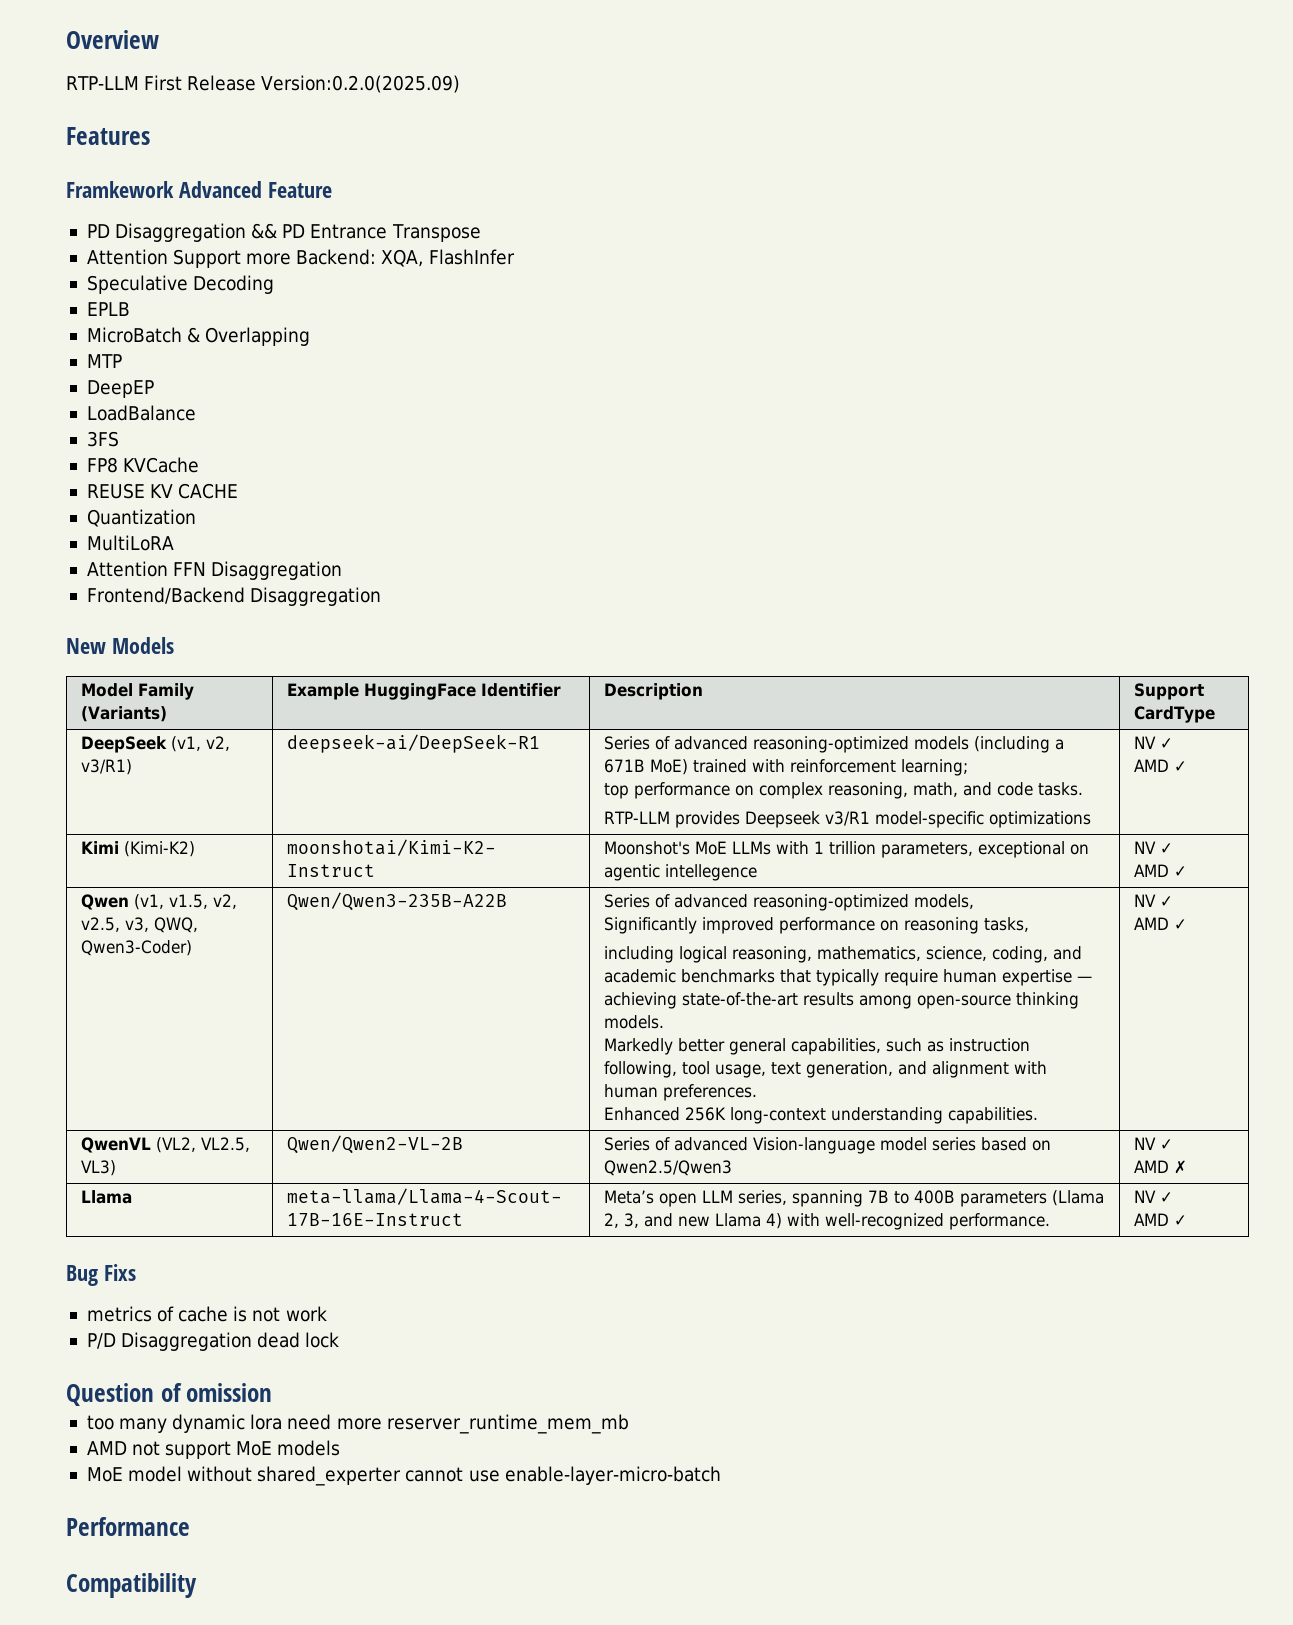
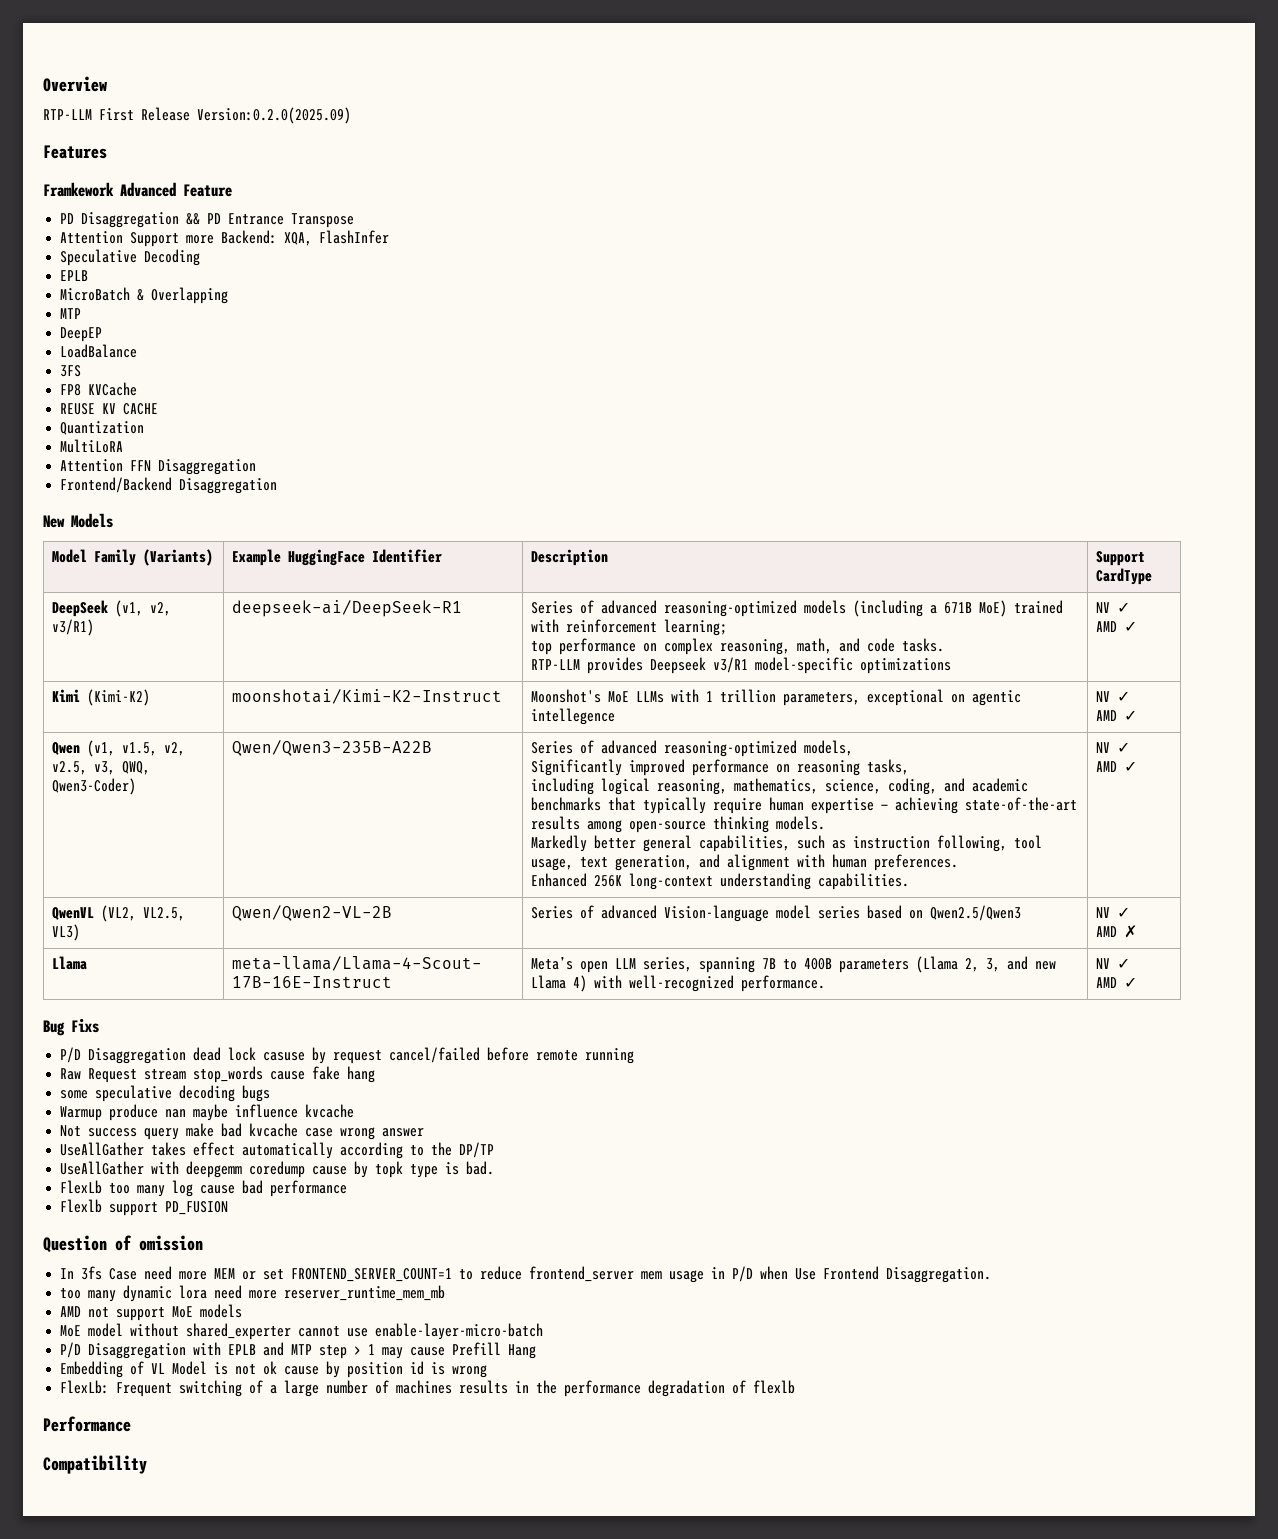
[86,1306,327,1322] [86,1332,340,1351] [66,1383,273,1406] metrics of cache is not work // P/D Disaggregation dead lock // Question of omission -> [60,1047,635,1064] [60,1066,376,1083] [60,1085,271,1102] [60,1104,355,1121] [60,1123,425,1140] [60,1142,495,1159] [60,1161,495,1178] [60,1180,348,1197] [60,1199,229,1216] [43,1235,203,1253] [60,1266,992,1283] P/D Disaggregation dead lock casuse by request cancel/failed before remote running // Raw Request stream stop_words cause fake hang // some speculative decoding bugs // Warmup produce nan maybe influence kvcache // Not success query make bad kvcache case wrong answer // UseAllGather takes effect automatically according to the DP/TP // UseAllGather with deepgemm coredump cause by topk type is bad. // FlexLb too many log cause bad performance // Flexlb support PD_FUSION // Question of omission // In 3fs Case need more MEM or set FRONTEND_SERVER_COUNT=1 to reduce frontend_server mem usage in P/D when Use Frontend Disaggregation.
(721, 1475) none -> [60,1342,537,1359] [60,1361,488,1378] [60,1380,796,1397] // P/D Disaggregation with EPLB and MTP step > 1 may cause Prefill Hang // Embedding of VL Model is not ok cause by position id is wrong // FlexLb: Frequent switching of a large number of machines results in the performance degradation of flexlb

